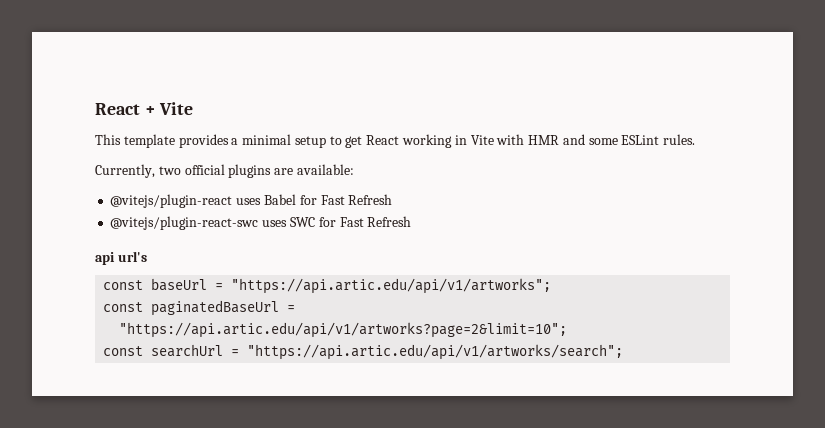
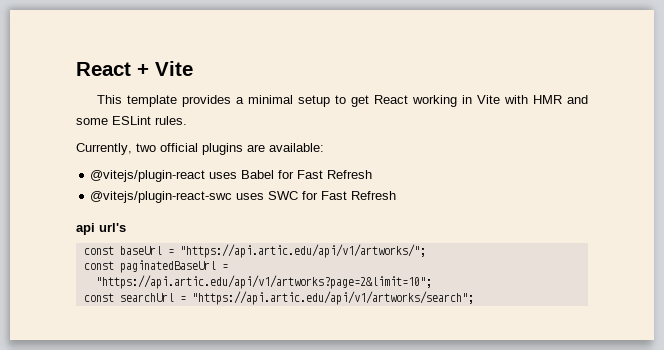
[231,278,552,294] "https://api.artic.edu/api/v1/artworks"; -> [179,244,426,258] "https://api.artic.edu/api/v1/artworks/";

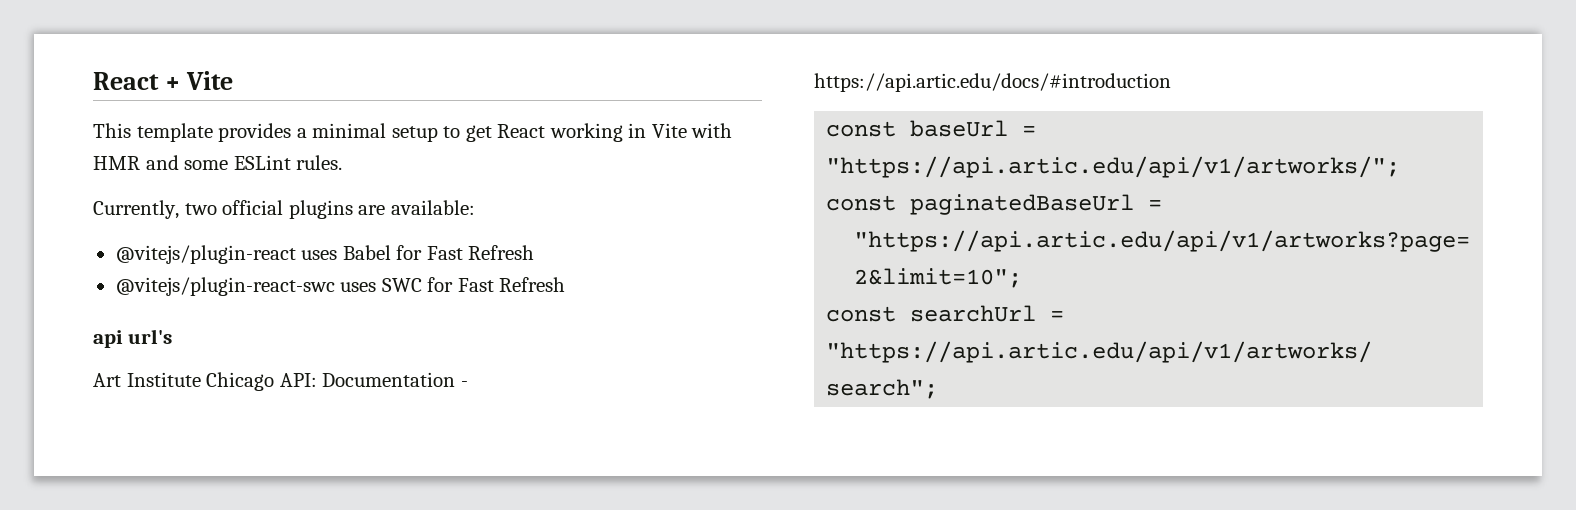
(126, 227) none -> [93,372,468,391] [814,73,1171,92] // Art Institute Chicago API: Documentation - https://api.artic.edu/docs/#introduction

